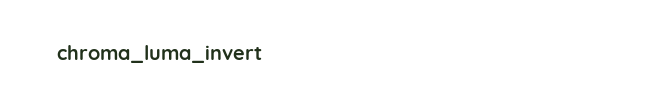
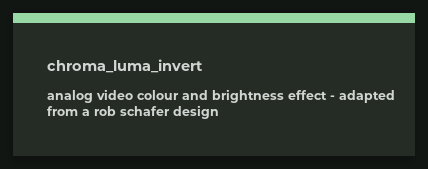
(262, 54) none -> [47,89,395,103] [47,105,219,119] // analog video colour and brightness effect - adapted from a rob schafer design

